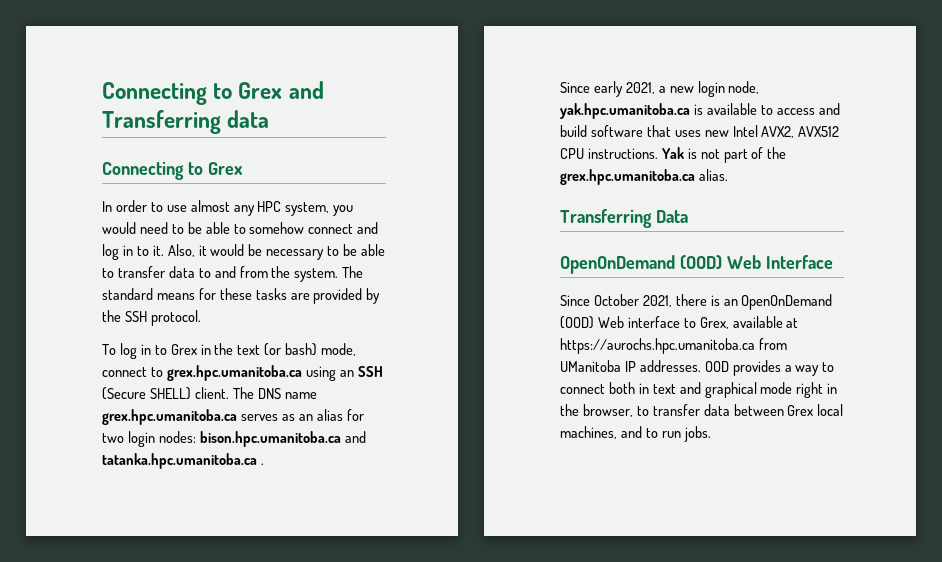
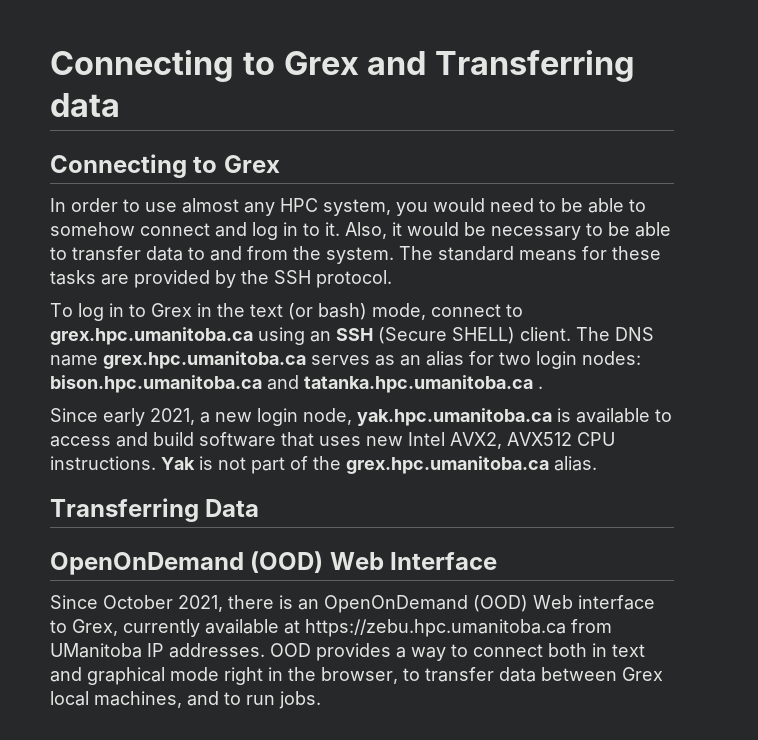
(729, 323) none -> [123,619,200,637] currently
[560,338,755,354] https://aurochs.hpc.umanitoba.ca -> [305,619,566,637] https://zebu.hpc.umanitoba.ca

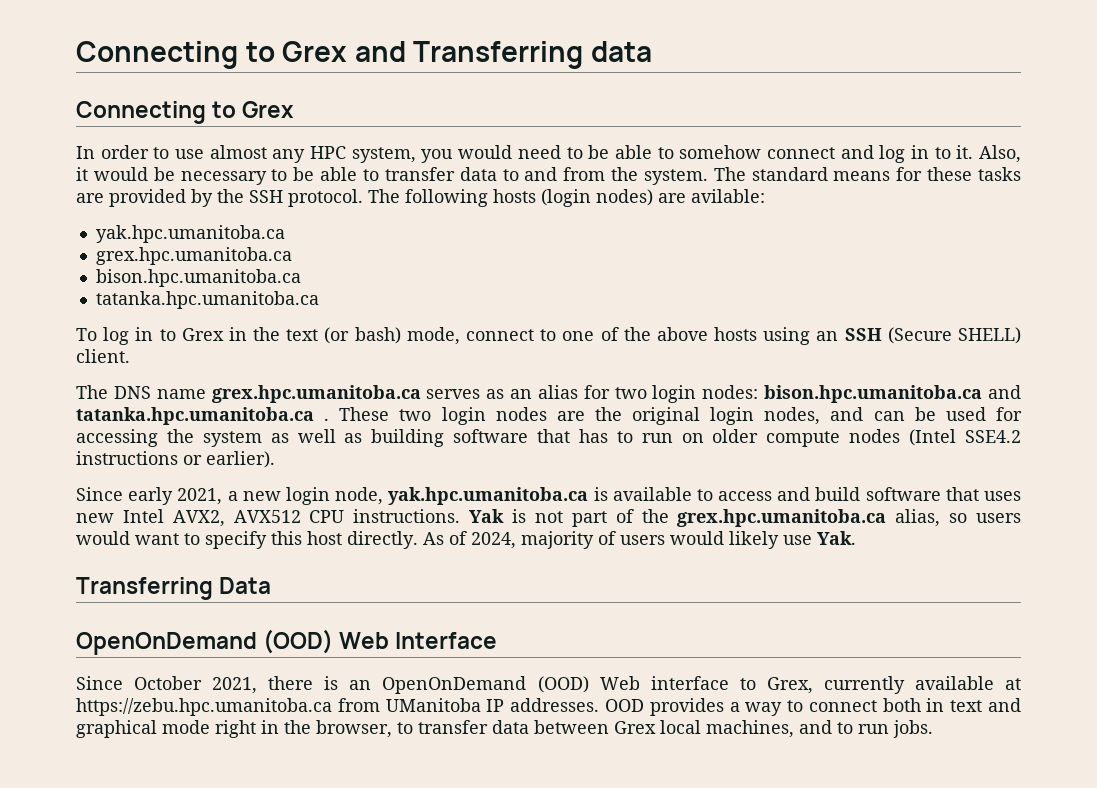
(392, 279) none -> [368,189,765,207] [95,225,285,243] [95,247,292,265] [95,269,301,287] [95,291,319,309] The following hosts (login nodes) are avilable: // yak.hpc.umanitoba.ca // grex.hpc.umanitoba.ca // bison.hpc.umanitoba.ca // tatanka.hpc.umanitoba.ca
[50,327,253,345] grex.hpc.umanitoba.ca -> [562,327,758,341] one of the above hosts
(571, 334) none -> (130, 356) //
(543, 387) none -> [339,407,1022,425] [76,429,1021,447] [76,451,275,468] These two login nodes are the original login nodes, and can be used for accessing the system as well as building software that has to run on older compute nodes (Intel SSE4.2 instructions or earlier).
[554,456,597,471] alias. -> [895,509,1022,527] [76,531,856,549] alias, so users would want to specify this host directly. As of 2024, majority of users would likely use Yak.

